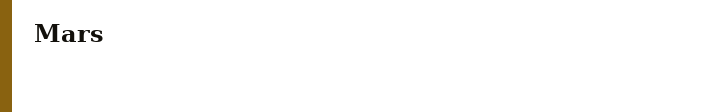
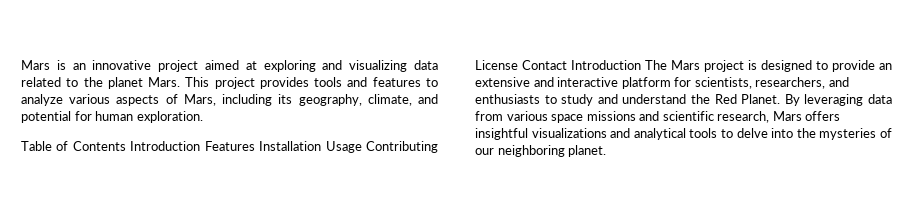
[34,24,104,42] Mars -> [21,60,439,72] [21,77,438,89] [21,94,439,106] [21,111,203,123] [21,141,438,153] [475,60,892,72] [475,77,849,89] [475,94,892,106] [475,111,841,123] [475,128,893,140] [475,145,607,157] Mars is an innovative project aimed at exploring and visualizing data related to the planet Mars. This project provides tools and features to analyze various aspects of Mars, including its geography, climate, and potential for human exploration. // Table of Contents Introduction Features Installation Usage Contributing License Contact Introduction The Mars project is designed to provide an extensive and interactive platform for scientists, researchers, and enthusiasts to study and understand the Red Planet. By leveraging data from various space missions and scientific research, Mars offers insightful visualizations and analytical tools to delve into the mysteries of our neighboring planet.

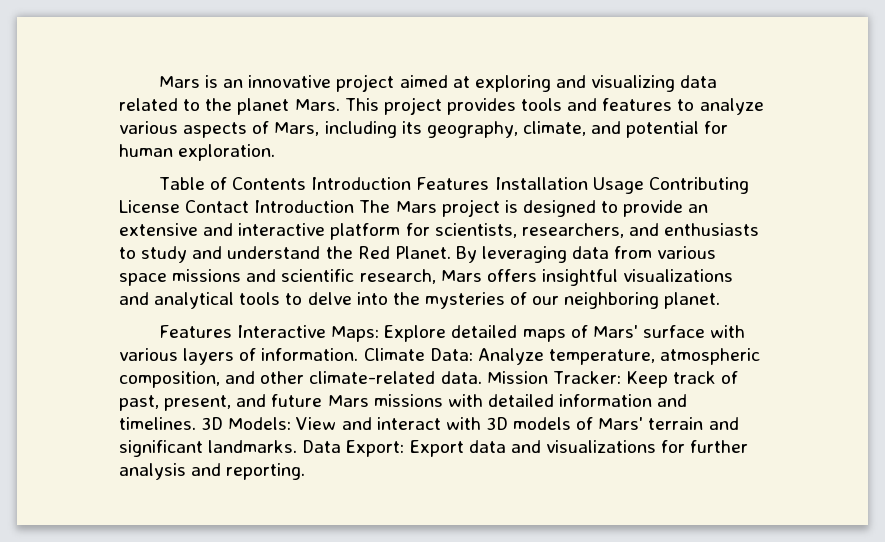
(607, 151) none -> [158,325,746,342] [119,348,761,365] [119,371,739,388] [119,394,688,411] [119,417,739,430] [119,440,749,457] [119,463,306,480] // Features Interactive Maps: Explore detailed maps of Mars' surface with various layers of information. Climate Data: Analyze temperature, atmospheric composition, and other climate-related data. Mission Tracker: Keep track of past, present, and future Mars missions with detailed information and timelines. 3D Models: View and interact with 3D models of Mars' terrain and significant landmarks. Data Export: Export data and visualizations for further analysis and reporting.

